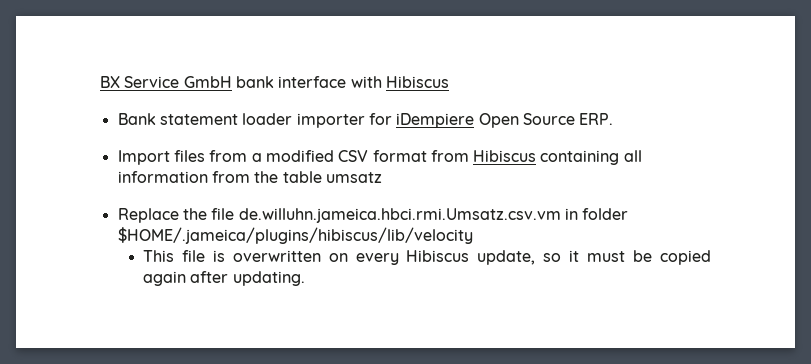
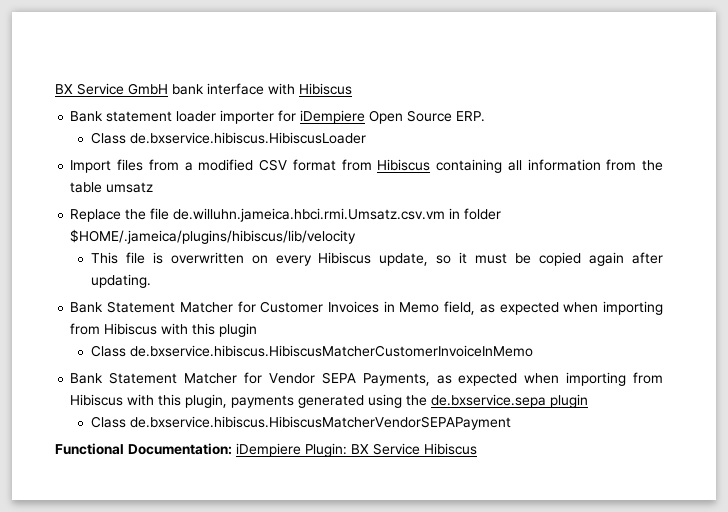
(614, 119) none -> [90,132,366,144] // Class de.bxservice.hibiscus.HibiscusLoader
(305, 278) none -> [70,301,664,315] [70,323,258,337] [90,345,533,357] [70,372,663,386] [70,394,589,408] [90,416,511,430] [55,443,477,457] // Bank Statement Matcher for Customer Invoices in Memo field, as expected when importing from Hibiscus with this plugin // Class de.bxservice.hibiscus.HibiscusMatcherCustomerInvoiceInMemo // Bank Statement Matcher for Vendor SEPA Payments, as expected when importing from Hibiscus with this plugin, payments generated using the de.bxservice.sepa plugin // Class de.bxservice.hibiscus.HibiscusMatcherVendorSEPAPayment // Functional Documentation: iDempiere Plugin: BX Service Hibiscus

